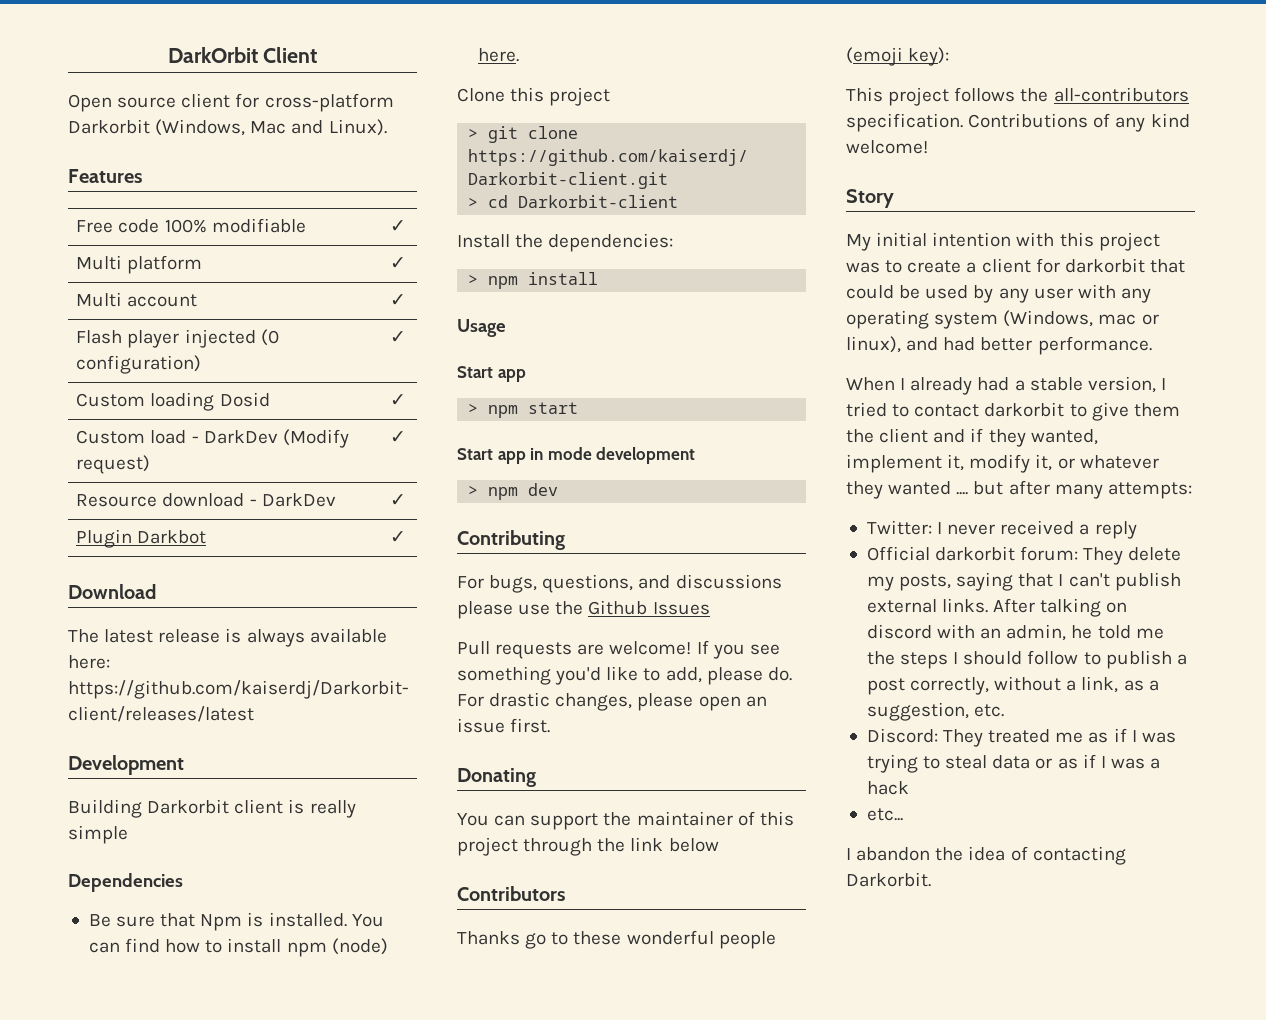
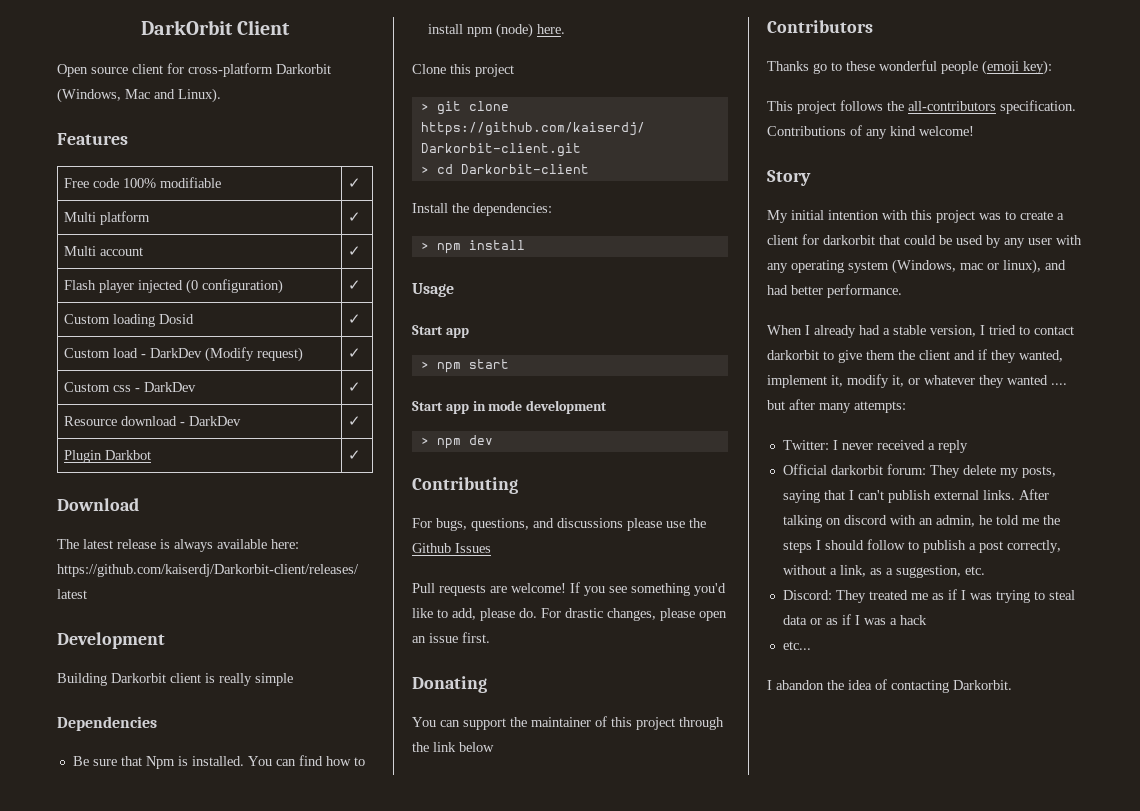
(407, 437) none -> [64,382,197,392] [348,382,362,392] // Custom css - DarkDev | ✓

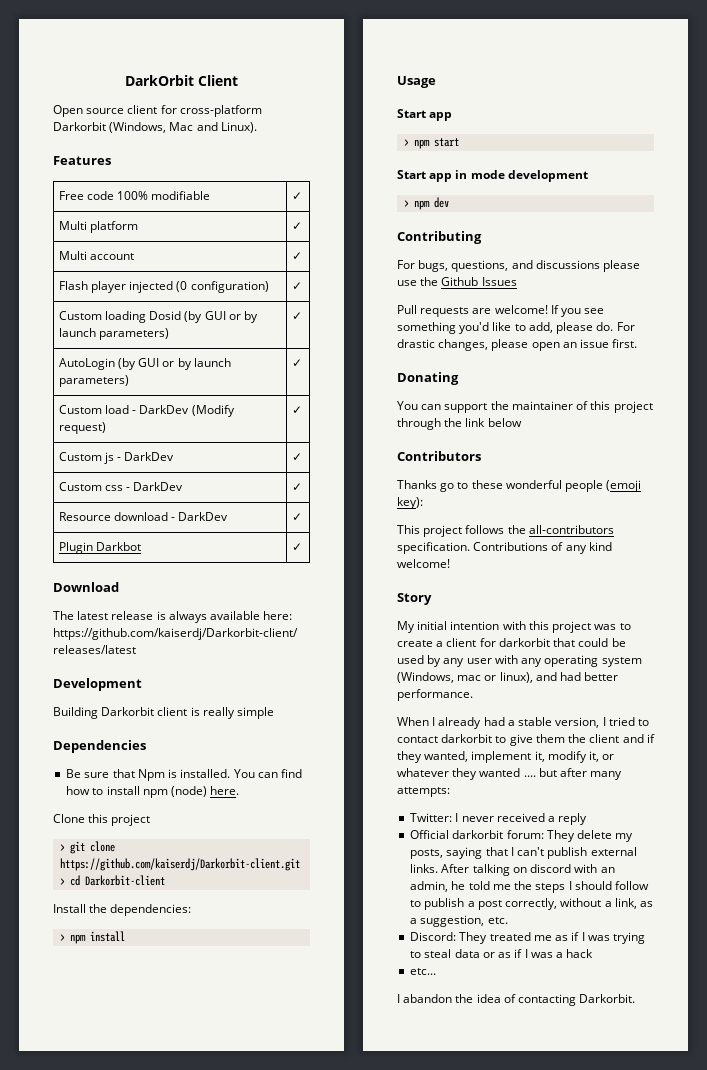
(195, 319) none -> [184,311,259,323] [58,328,169,340] [291,312,302,320] [58,358,231,370] [58,375,129,387] (by GUI or by launch parameters) | ✓ // AutoLogin (by GUI or by launch parameters)
(362, 353) none -> [58,452,175,464] [291,453,302,461] // Custom js - DarkDev | ✓

